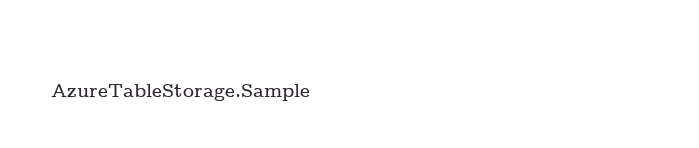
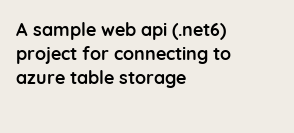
[51,84,311,102] AzureTableStorage.Sample -> [16,22,226,40] [16,46,231,64] [16,70,186,88] A sample web api (.net6) project for connecting to azure table storage

